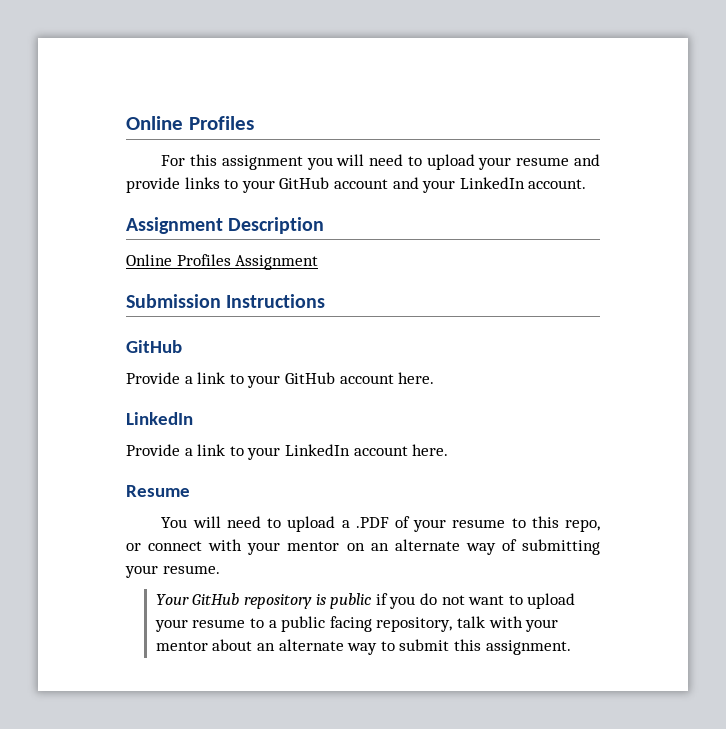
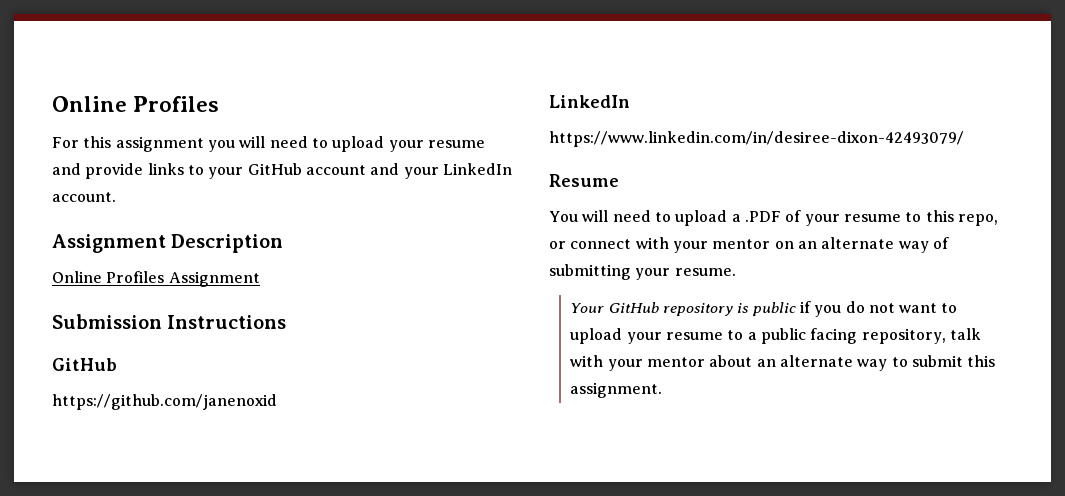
[126,372,435,388] [126,412,193,425] [126,444,449,460] Provide a link to your GitHub account here. // LinkedIn // Provide a link to your LinkedIn account here. -> [52,394,277,410] [549,95,630,108] [549,131,964,147] https://github.com/janenoxid // LinkedIn // https://www.linkedin.com/in/desiree-dixon-42493079/

